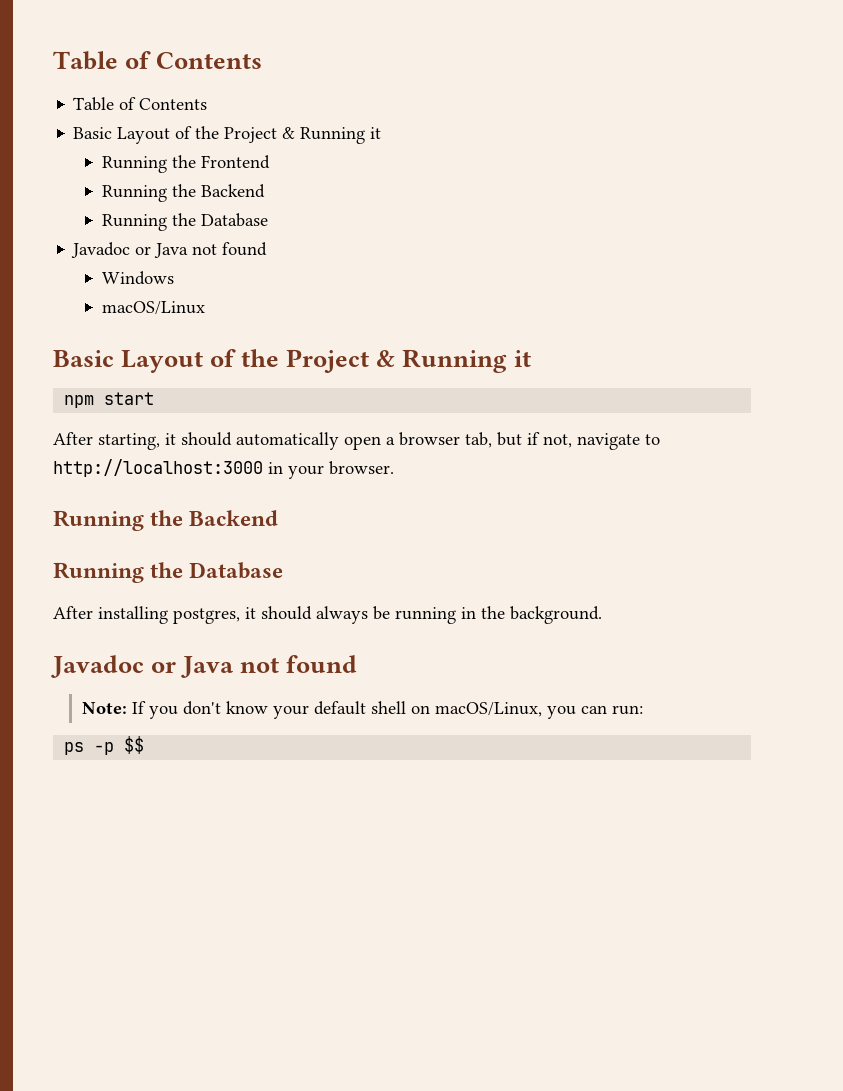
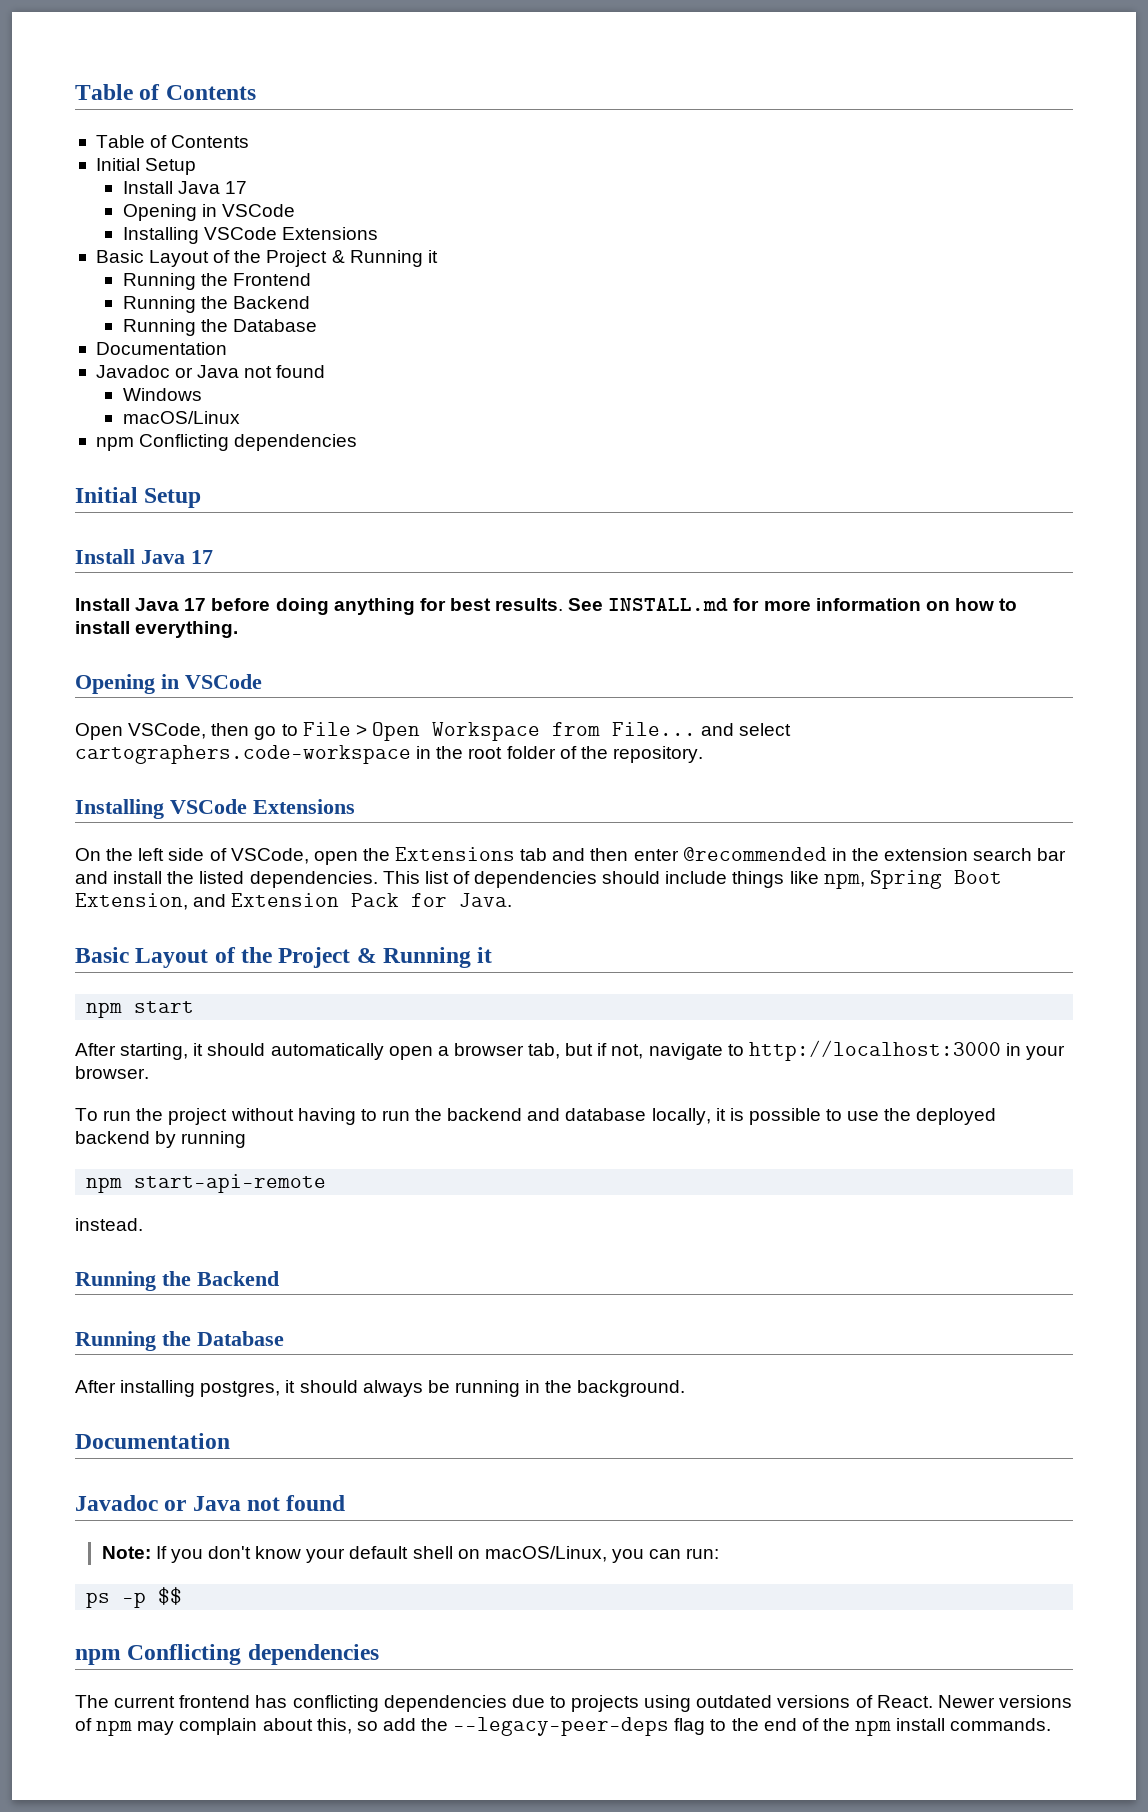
(208, 104) none -> [95,158,197,175] [122,181,247,194] [122,204,295,221] [122,227,378,244] // Initial Setup // Install Java 17 // Opening in VSCode // Installing VSCode Extensions
(269, 220) none -> [95,342,227,355] // Documentation
(206, 308) none -> [95,434,358,451] [75,487,202,508] [75,549,213,564] [75,598,1018,615] [75,621,239,638] [75,674,262,694] [75,722,792,741] [75,745,703,764] [75,799,355,819] [75,847,1067,865] [75,870,1002,889] [75,893,513,910] // npm Conflicting dependencies // Initial Setup // Install Java 17 // Install Java 17 before doing anything for best results. See INSTALL.md for more information on how to install everything. // Opening in VSCode // Open VSCode, then go to File > Open Workspace from File... and select cartographers.code-workspace in the root folder of the repository. // Installing VSCode Extensions // On the left side of VSCode, open the Extensions tab and then enter @recommended in the extension search bar and install the listed dependencies. This list of dependencies should include things like npm, Spring Boot Extension, and Extension Pack for Java.
(394, 468) none -> [75,1108,997,1125] [75,1131,247,1148] [86,1174,327,1193] [75,1218,143,1231] // To run the project without having to run the backend and database locally, it is possible to use the deployed backend by running // npm start-api-remote // instead.
(602, 615) none -> [75,1433,230,1449] // Documentation
(145, 745) none -> [75,1644,379,1665] [75,1695,1072,1712] [75,1717,1052,1736] // npm Conflicting dependencies // The current frontend has conflicting dependencies due to projects using outdated versions of React. Newer versions of npm may complain about this, so add the --legacy-peer-deps flag to the end of the npm install commands.

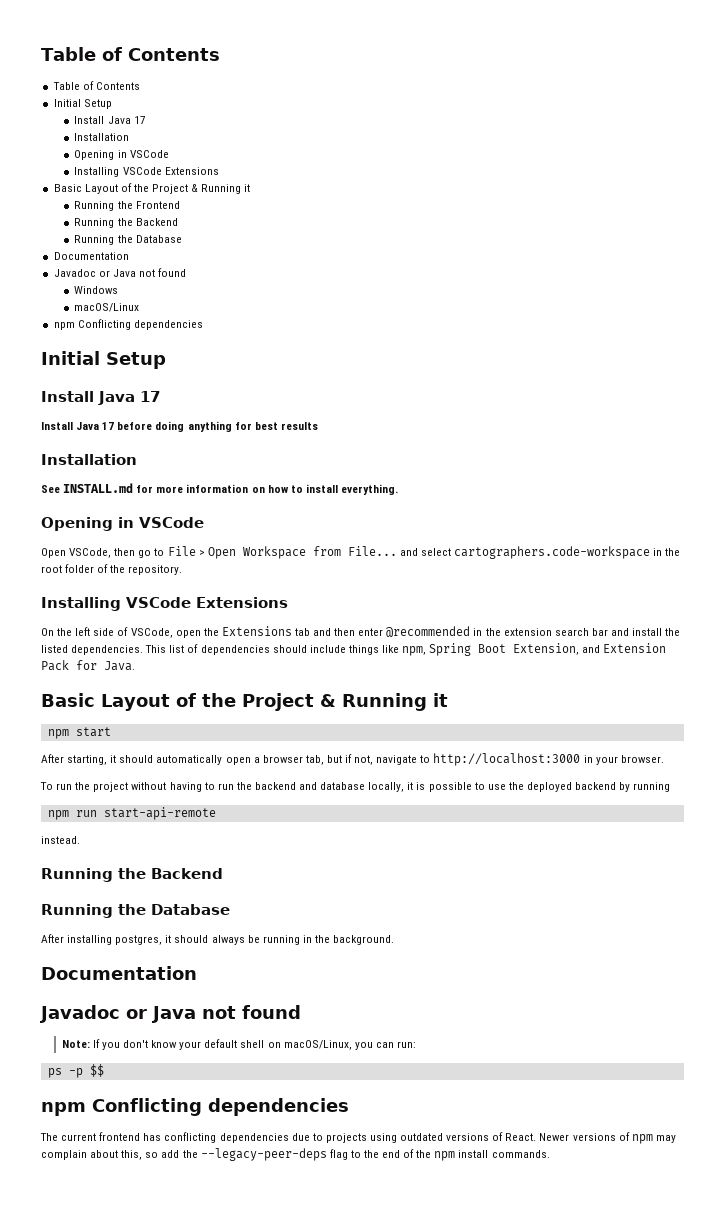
(247, 187) none -> [74,133,130,141] // Installation
[495,598,564,611] results. -> [280,422,318,430] [41,454,137,465] results // Installation //
(123, 1185) none -> [75,810,97,817] run

